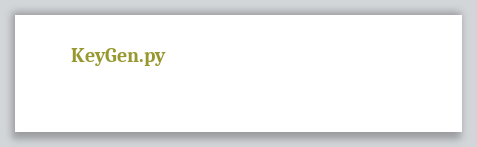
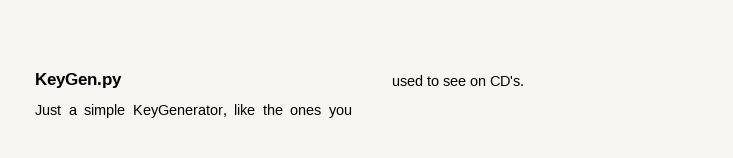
(166, 57) none -> [35,104,352,118] [392,75,524,86] // Just a simple KeyGenerator, like the ones you used to see on CD's.

